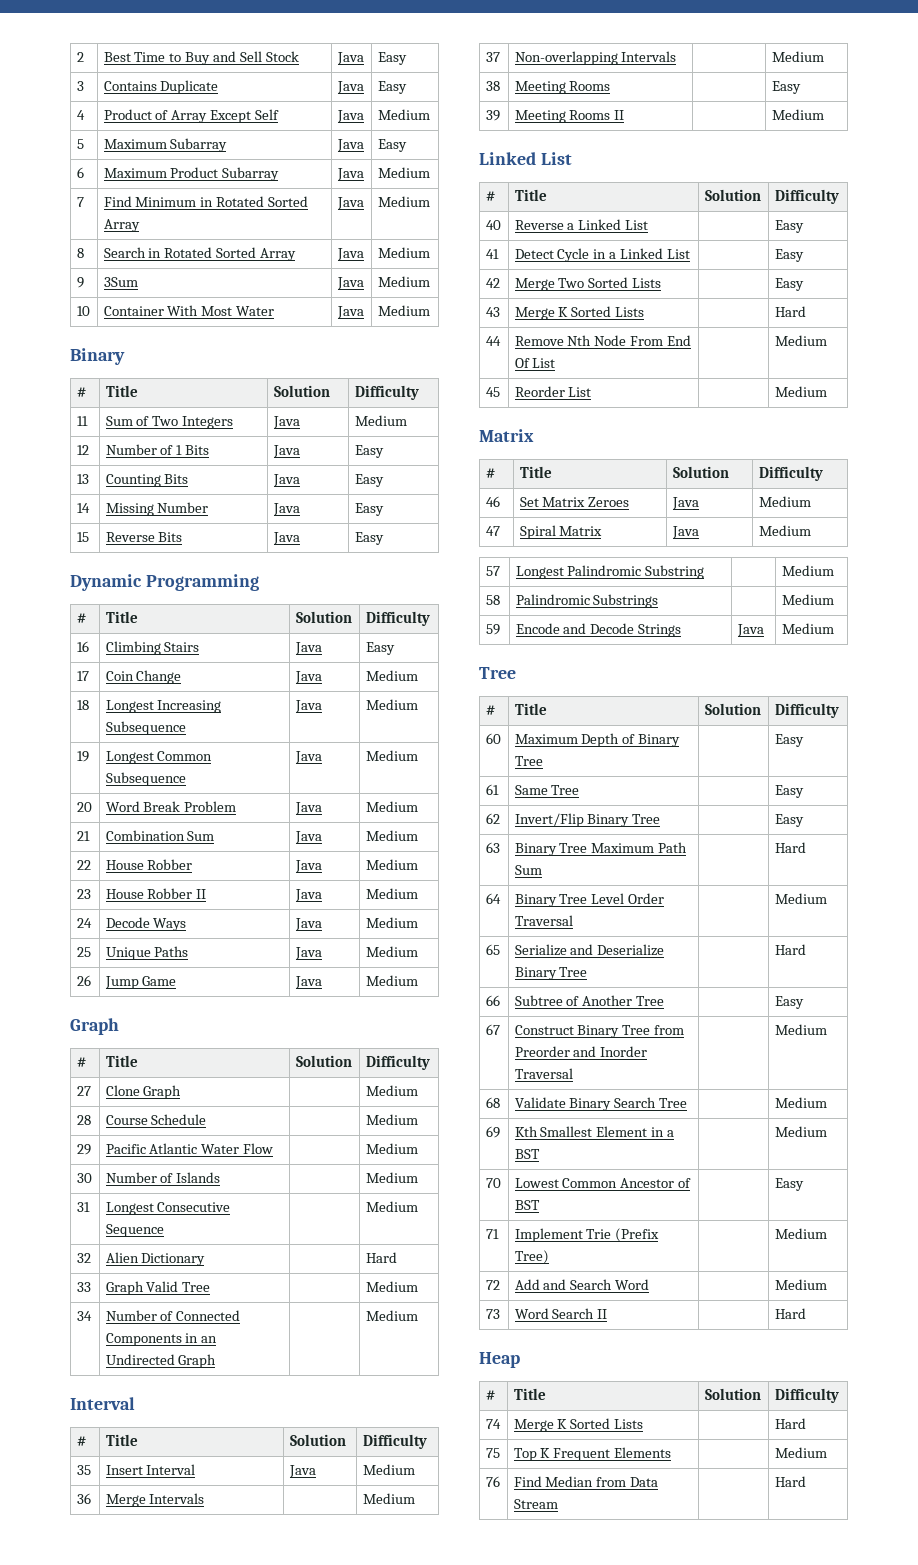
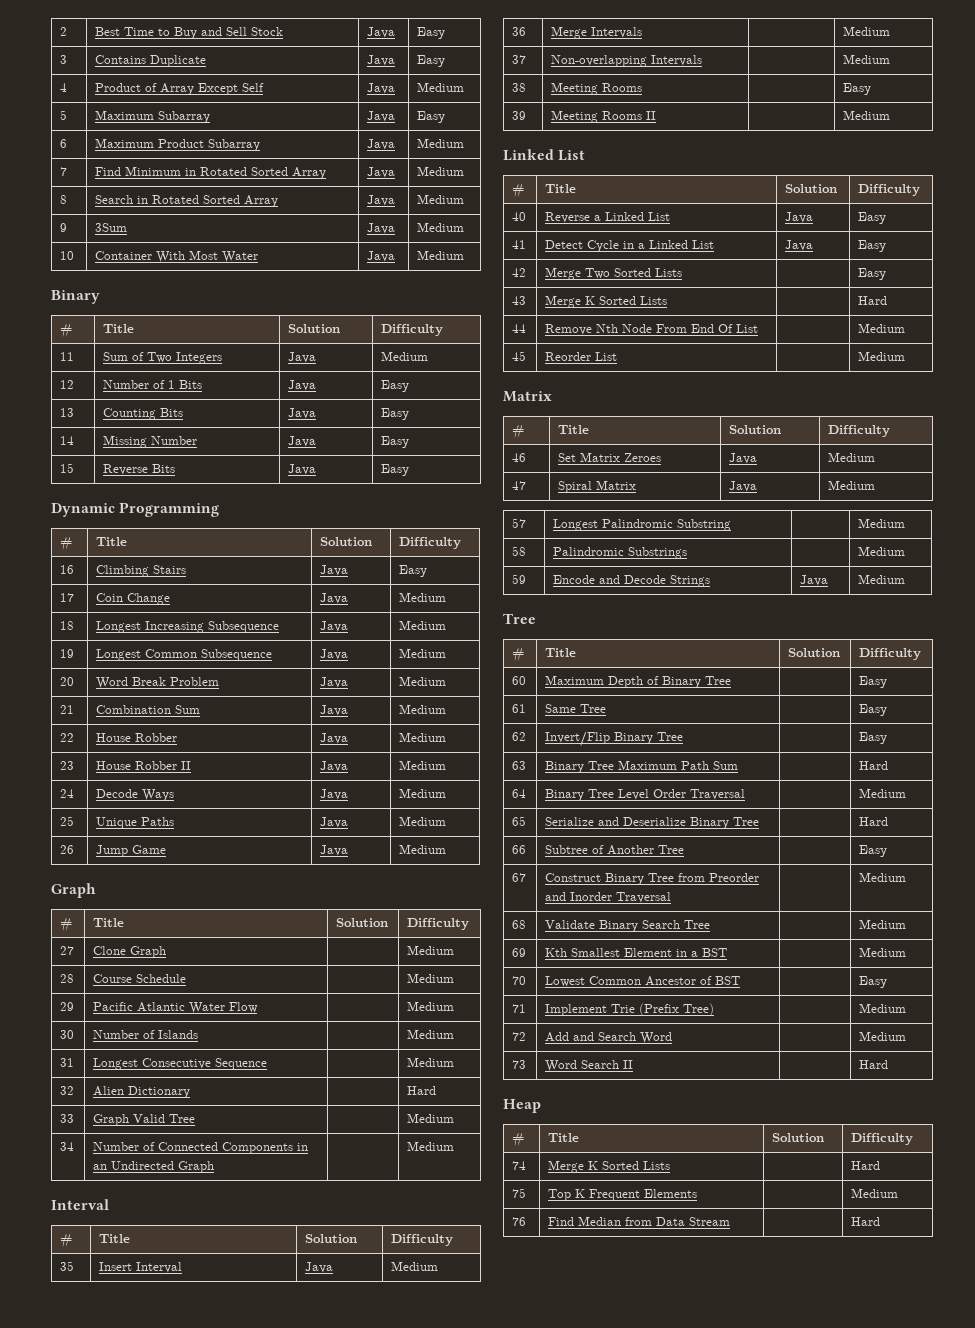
(649, 225) none -> [785,212,814,223] Java
(691, 254) none -> [785,240,814,251] Java

